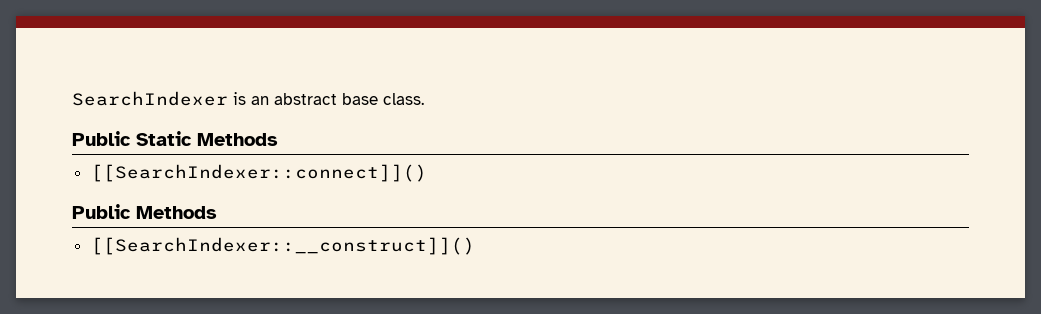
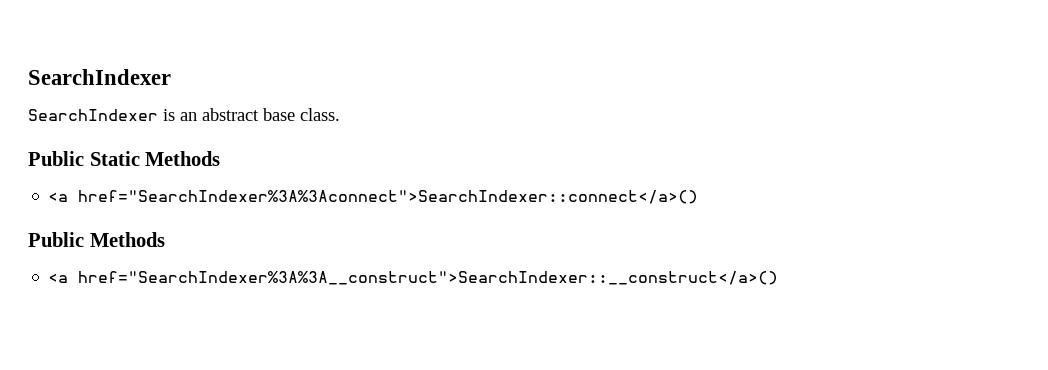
[72,91,228,106] SearchIndexer -> [28,69,171,85] [28,109,158,121] SearchIndexer // SearchIndexer
[90,164,427,182] [[SearchIndexer::connect]]() -> [48,190,699,204] <a href="SearchIndexer%3A%3Aconnect">SearchIndexer::connect</a>()
[90,237,475,255] [[SearchIndexer::__construct]]() -> [48,271,779,285] <a href="SearchIndexer%3A%3A__construct">SearchIndexer::__construct</a>()

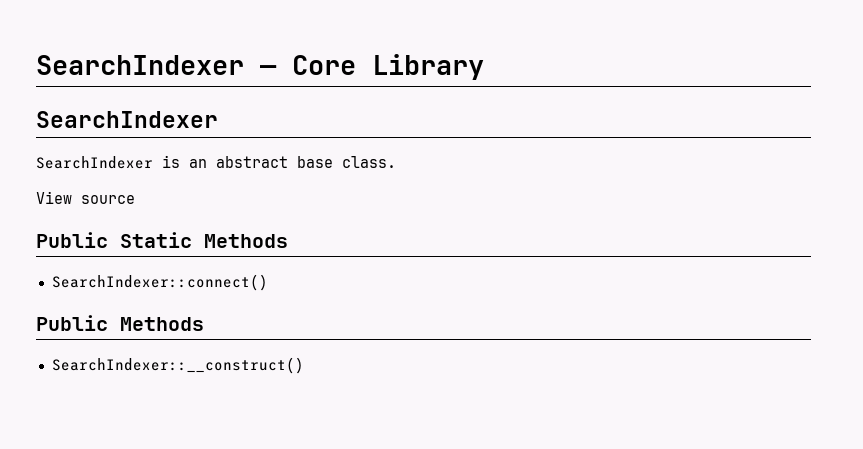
[28,69,171,85] SearchIndexer -> [36,54,484,80] [36,111,218,128] SearchIndexer — Core Library // SearchIndexer
(340, 114) none -> [36,191,135,204] // View source
[48,190,699,204] <a href="SearchIndexer%3A%3Aconnect">SearchIndexer::connect</a>() -> [51,274,268,291] SearchIndexer::connect()
[48,271,779,285] <a href="SearchIndexer%3A%3A__construct">SearchIndexer::__construct</a>() -> [51,357,304,374] SearchIndexer::__construct()

